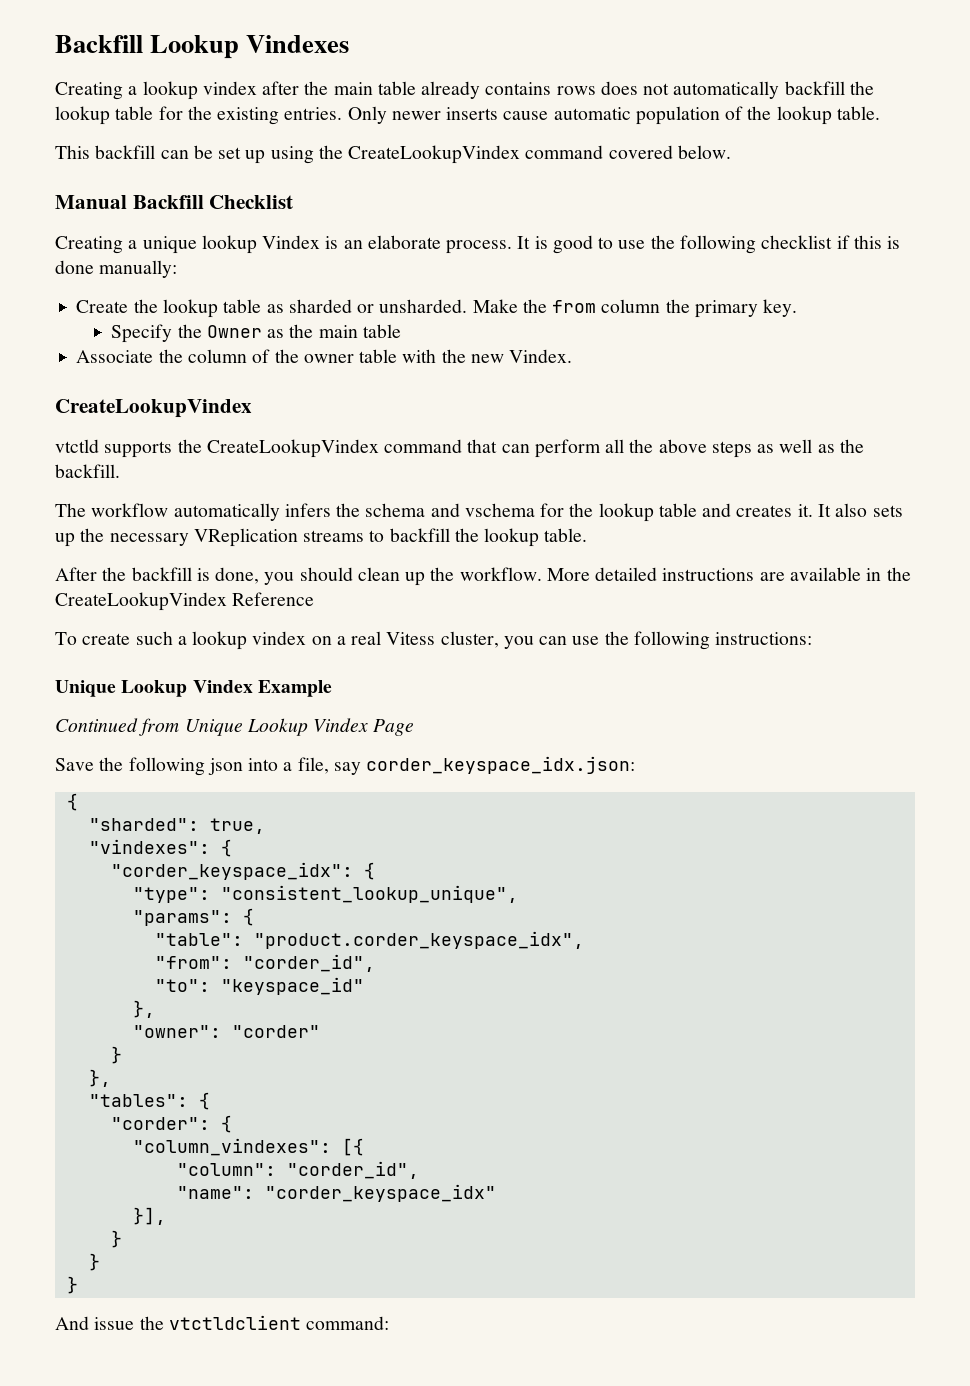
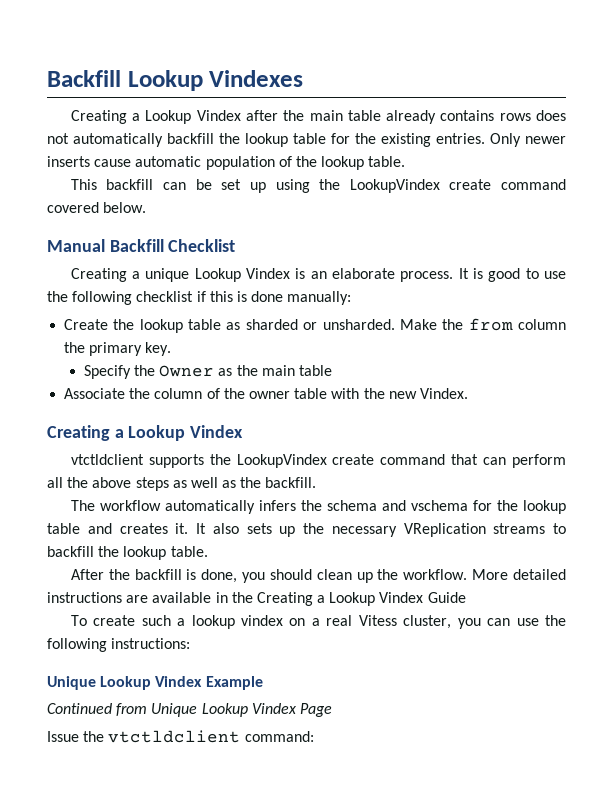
[142,81,257,100] lookup vindex -> [145,110,241,124] Lookup Vindex
[348,145,521,164] CreateLookupVindex -> [349,179,492,193] LookupVindex create
[201,235,257,254] lookup -> [194,268,241,282] Lookup
[55,399,252,418] [55,439,379,458] CreateLookupVindex // vtctld supports the CreateLookupVindex -> [47,425,244,441] [70,454,375,468] Creating a Lookup Vindex // vtctldclient supports the LookupVindex create
[55,592,315,611] CreateLookupVindex Reference -> [256,592,466,606] Creating a Lookup Vindex Guide
[55,756,636,776] [66,793,78,811] [88,818,265,834] [88,839,232,857] [110,862,375,880] [132,885,518,903] [132,908,254,926] [154,931,584,949] [154,954,375,972] [154,977,364,995] [132,1000,155,1018] [132,1025,320,1038] [110,1046,122,1064] [88,1069,111,1087] [88,1092,210,1110] [110,1115,232,1133] [132,1138,364,1156] [176,1161,419,1179] [176,1184,496,1202] [132,1207,166,1225] [110,1230,122,1248] [88,1253,100,1271] [66,1276,78,1294] [55,1316,135,1330] Save the following json into a file, say corder_keyspace_idx.json: // { // "sharded": true, // "vindexes": { // "corder_keyspace_idx": { // "type": "consistent_lookup_unique", // "params": { // "table": "product.corder_keyspace_idx", // "from": "corder_id", // "to": "keyspace_id" // }, // "owner": "corder" // } // }, // "tables": { // "corder": { // "column_vindexes": [{ // "column": "corder_id", // "name": "corder_keyspace_idx" // }], // } // } // } // And issue -> [47,731,79,742] Issue

